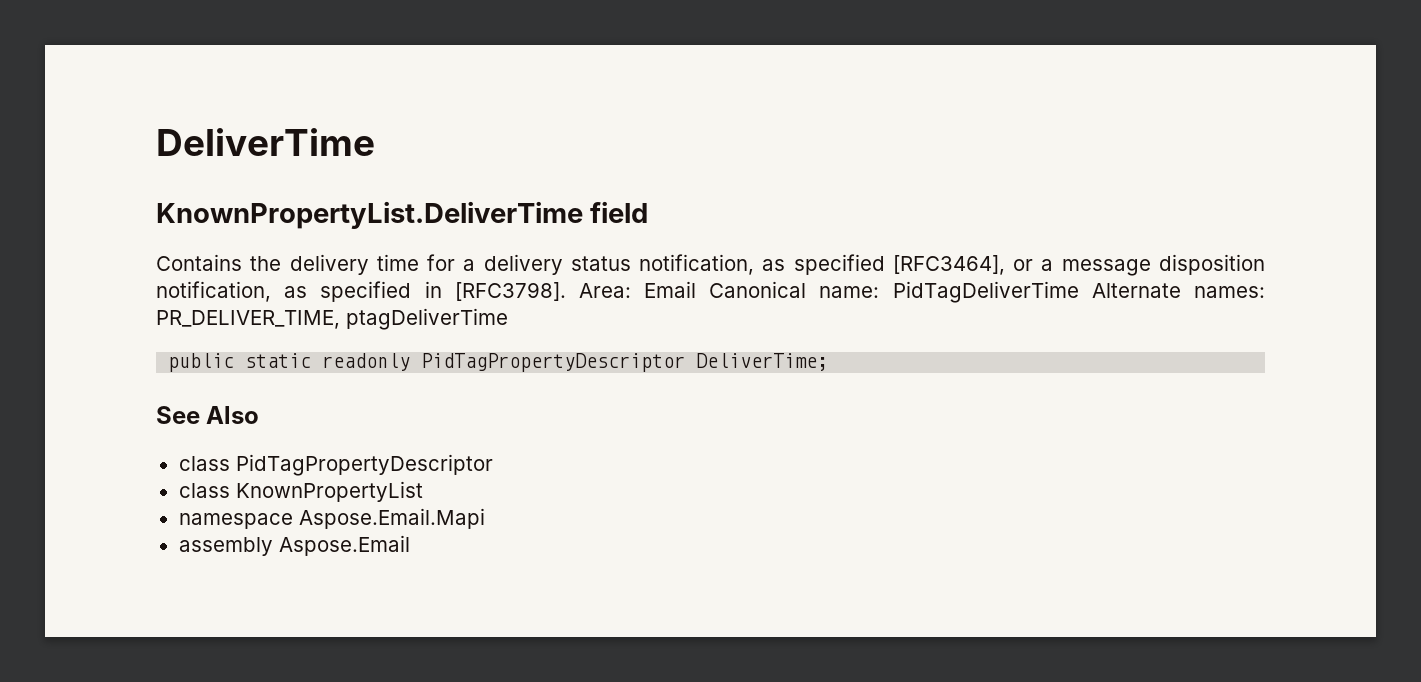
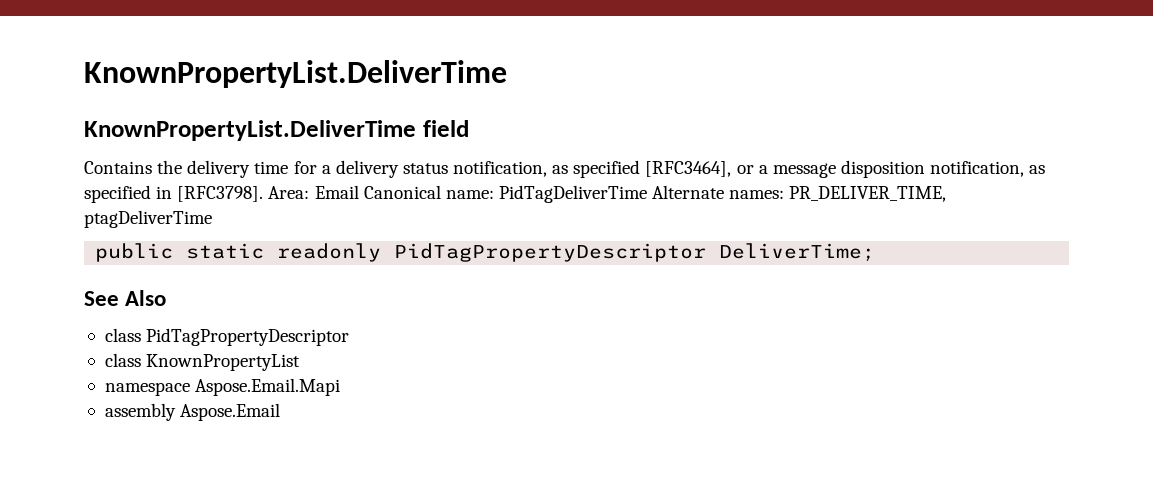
[156,128,375,156] DeliverTime -> [84,60,507,88] KnownPropertyList.DeliverTime

